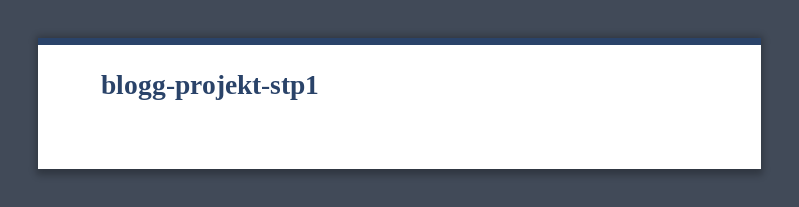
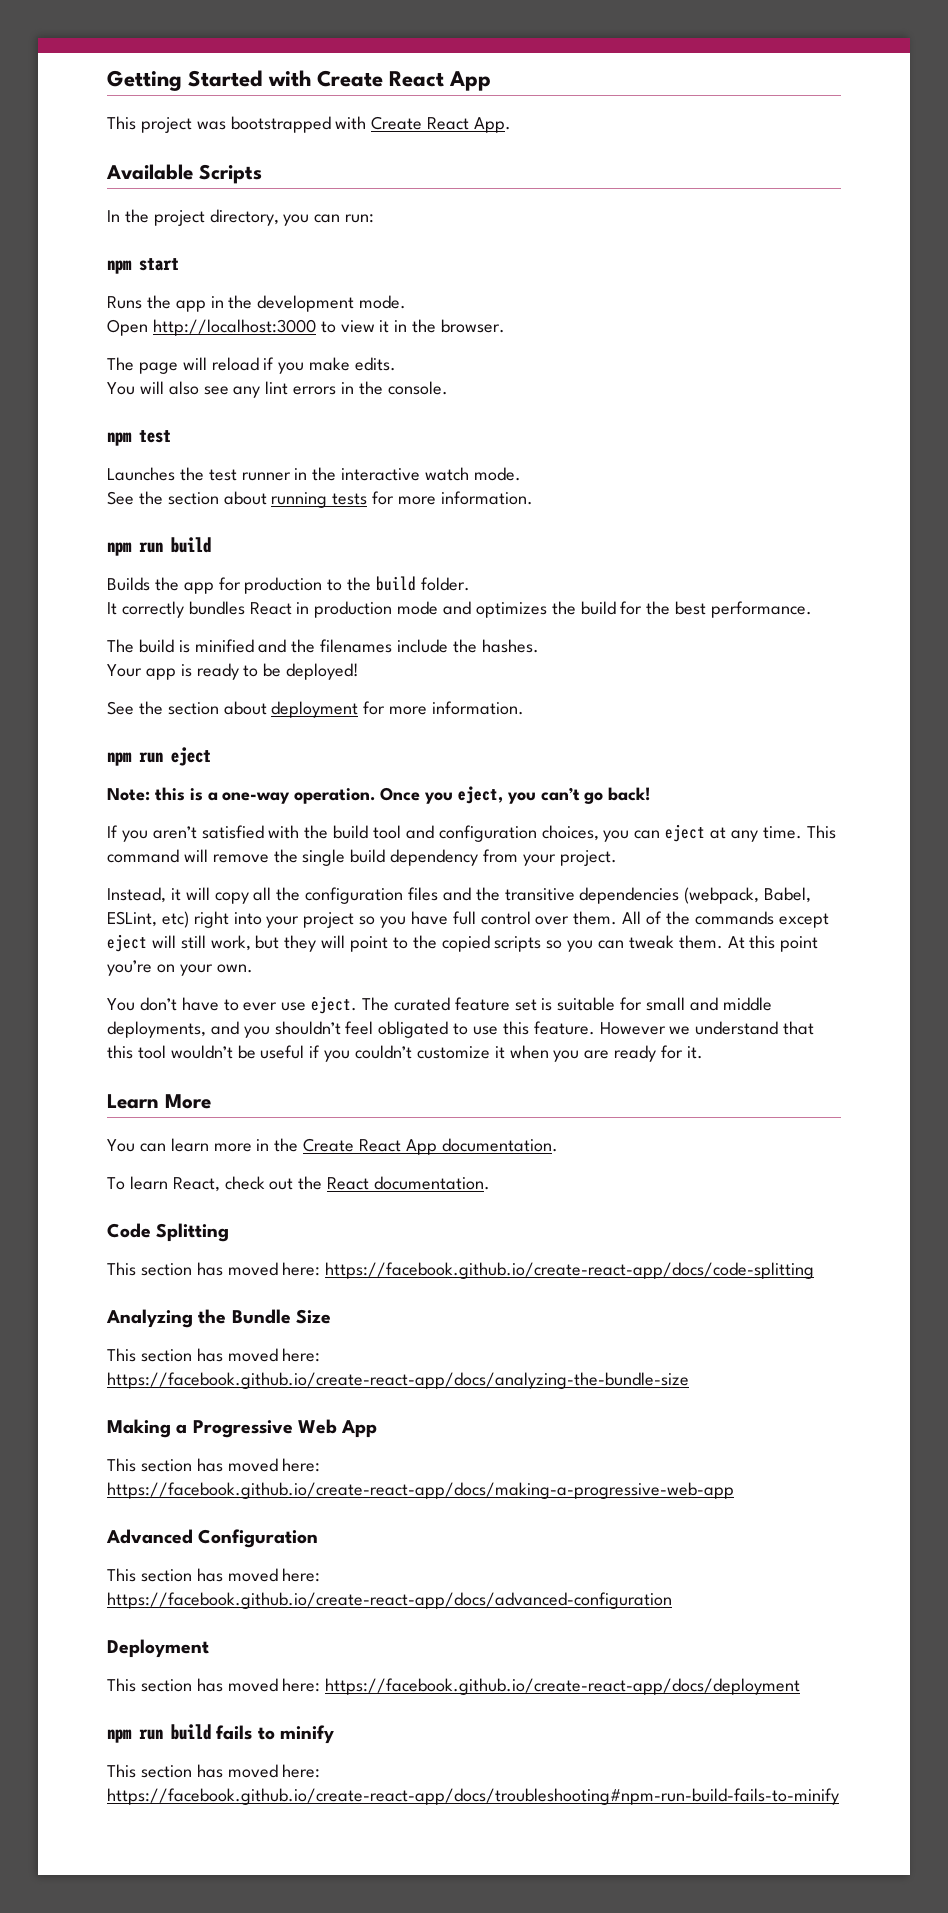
[101,75,319,100] blogg-projekt-stp1 -> [107,70,492,91] [107,116,512,133] [106,164,262,184] [107,209,375,226] [107,258,179,274] [107,295,407,312] [107,319,506,336] [107,357,397,374] [107,381,448,398] [107,430,171,446] [107,467,521,481] [107,491,533,508] [107,537,211,556] [107,576,470,594] [107,601,813,618] [107,639,539,653] [107,663,360,680] [107,701,525,718] [107,747,211,766] [107,786,651,804] [107,824,836,842] [107,849,617,866] [107,887,812,904] [107,911,829,928] [107,934,819,952] [107,960,253,976] [107,996,772,1014] [107,1021,815,1038] [107,1045,703,1062] [107,1094,211,1109] [107,1138,558,1155] [107,1176,491,1192] [107,1223,230,1242] [107,1262,815,1279] [106,1309,331,1328] [107,1348,321,1362] [107,1372,689,1389] [107,1419,378,1438] [107,1458,321,1472] [107,1482,734,1499] [106,1529,319,1548] [107,1568,321,1582] [107,1592,672,1609] [107,1639,209,1658] [107,1678,801,1695] [107,1724,334,1744] [107,1764,321,1778] [107,1788,839,1805] Getting Started with Create React App // This project was bootstrapped with Create React App. // Available Scripts // In the project directory, you can run: // npm start // Runs the app in the development mode. // Open http://localhost:3000 to view it in the browser. // The page will reload if you make edits. // You will also see any lint errors in the console. // npm test // Launches the test runner in the interactive watch mode. // See the section about running tests for more information. // npm run build // Builds the app for production to the build folder. // It correctly bundles React in production mode and optimizes the build for the best performance. // The build is minified and the filenames include the hashes. // Your app is ready to be deployed! // See the section about deployment for more information. // npm run eject // Note: this is a one-way operation. Once you eject, you can’t go back! // If you aren’t satisfied with the build tool and configuration choices, you can eject at any time. This command will remove the single build dependency from your project. // Instead, it will copy all the configuration files and the transitive dependencies (webpack, Babel, ESLint, etc) right into your project so you have full control over them. All of the commands except eject will still work, but they will point to the copied scripts so you can tweak them. At this point you’re on your own. // You don’t have to ever use eject. The curated feature set is suitable for small and middle deployments, and you shouldn’t feel obligated to use this feature. However we understand that this tool wouldn’t be useful if you couldn’t customize it when you are ready for it. // Learn More // You can learn more in the Create React App documentation. // To learn React, check out the React documentation. // Code Splitting // This section has moved here: https://facebook.github.io/create-react-app/docs/code-splitting // Analyzing the Bundle Size // This section has moved here: https://facebook.github.io/create-react-app/docs/analyzing-the-bundle-size // Making a Progressive Web App // This section has moved here: https://facebook.github.io/create-react-app/docs/making-a-progressive-web-app // Advanced Configuration // This section has moved here: https://facebook.github.io/create-react-app/docs/advanced-configuration // Deployment // This section has moved here: https://facebook.github.io/create-react-app/docs/deployment // npm run build fails to minify // This section has moved here: https://facebook.github.io/create-react-app/docs/troubleshooting#npm-run-build-fails-to-minify

